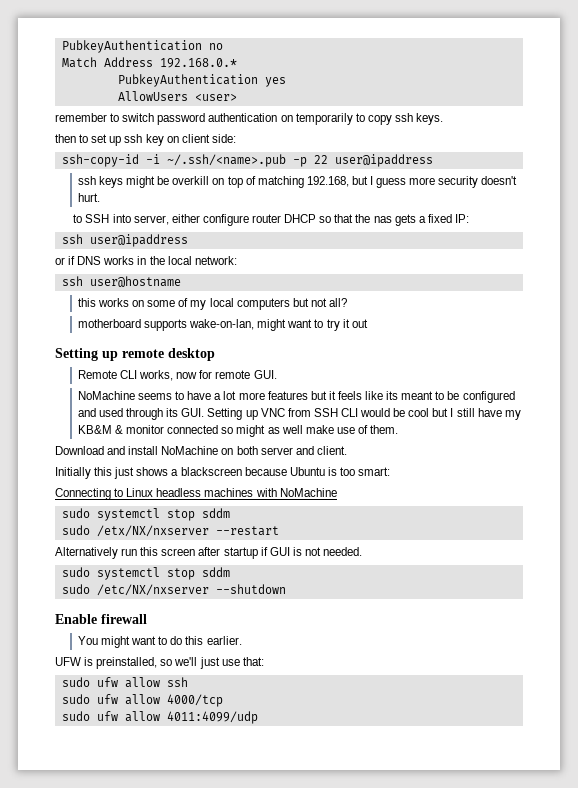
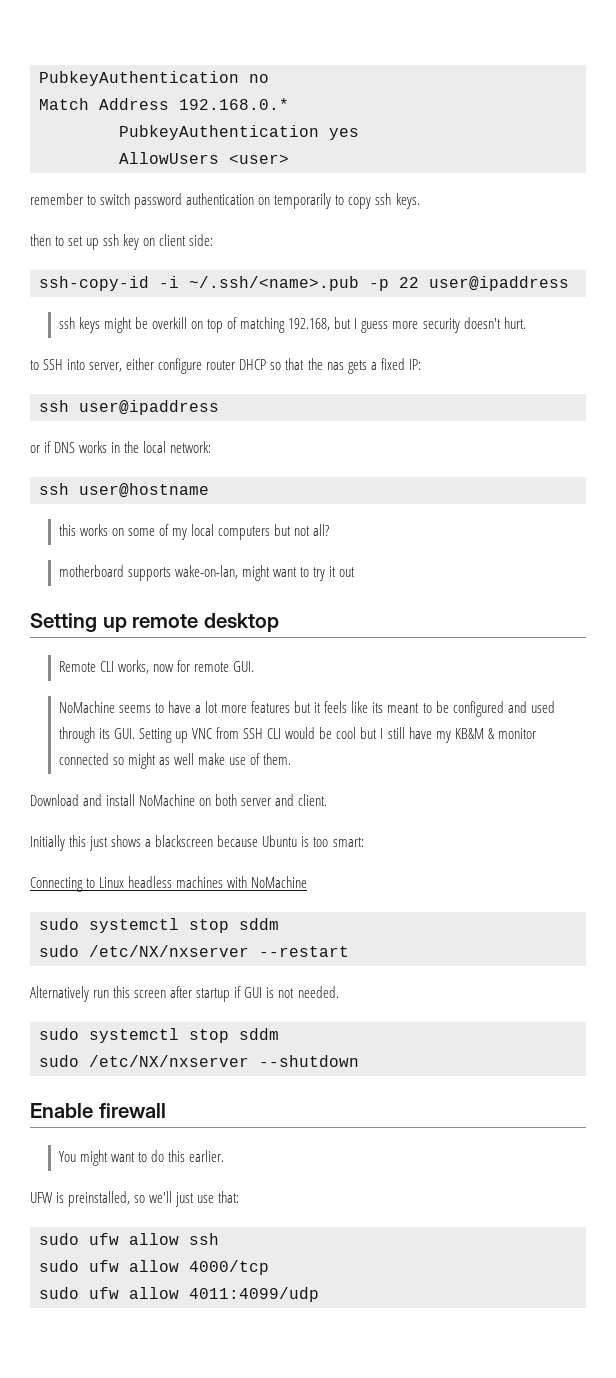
[96,525,209,537] /etx/NX/nxserver -> [89,945,249,957] /etc/NX/nxserver

